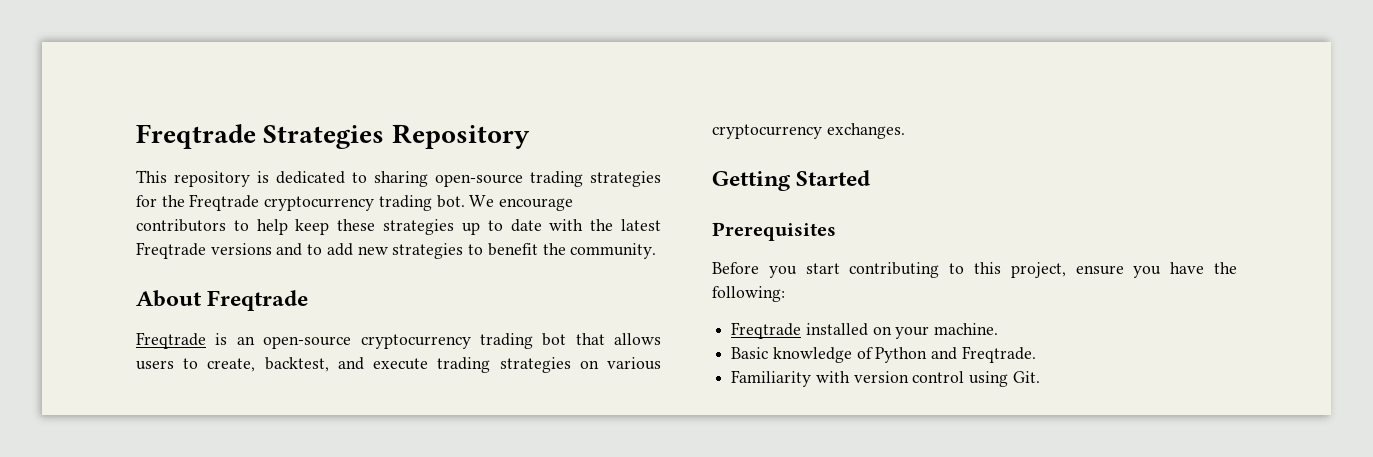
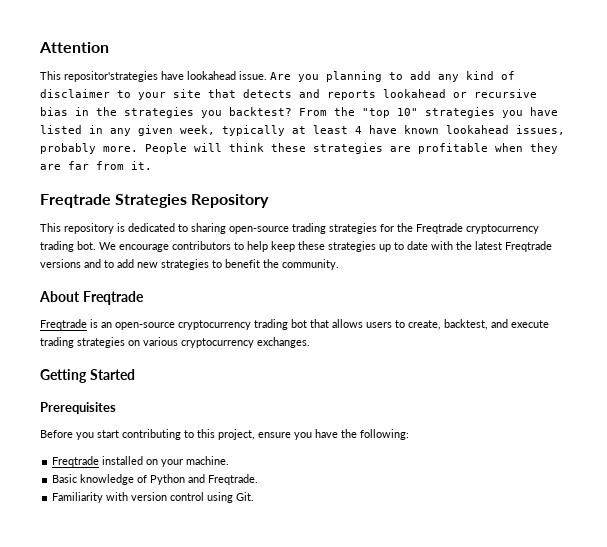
(136, 136) none -> [39,42,109,53] [40,71,515,82] [40,89,537,100] [40,107,558,118] [40,125,565,136] [40,143,558,154] [40,161,152,170] Attention // This repositor'strategies have lookahead issue. Are you planning to add any kind of disclaimer to your site that detects and reports lookahead or recursive bias in the strategies you backtest? From the "top 10" strategies you have listed in any given week, typically at least 4 have known lookahead issues, probably more. People will think these strategies are profitable when they are far from it. //

